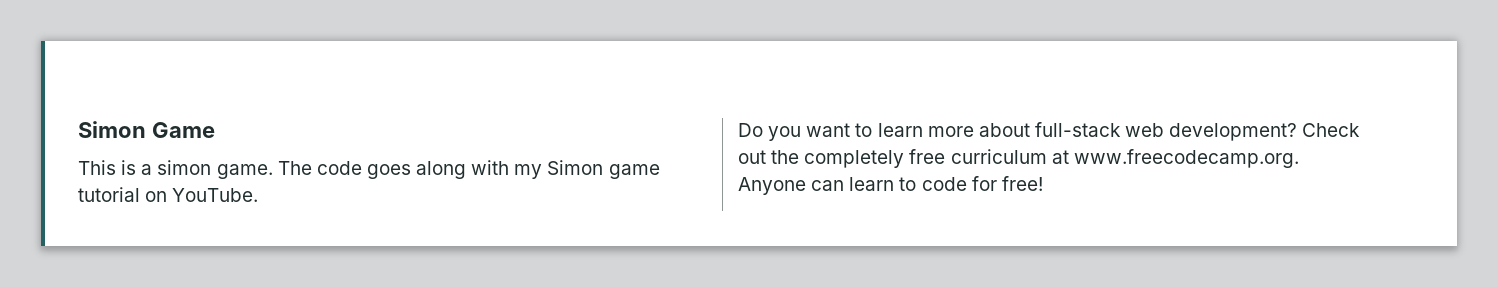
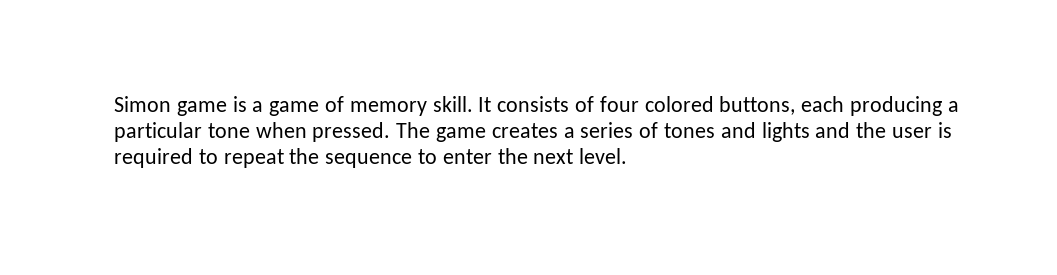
[78,121,215,138] [78,160,660,179] [78,187,259,202] [738,122,1361,141] [738,149,1299,168] [738,176,1043,195] Simon Game // This is a simon game. The code goes along with my Simon game tutorial on YouTube. // Do you want to learn more about full-stack web development? Check out the completely free curriculum at www.freecodecamp.org. Anyone can learn to code for free! -> [114,96,959,116] [114,122,952,142] [114,148,628,168] Simon game is a game of memory skill. It consists of four colored buttons, each producing a particular tone when pressed. The game creates a series of tones and lights and the user is required to repeat the sequence to enter the next level.

